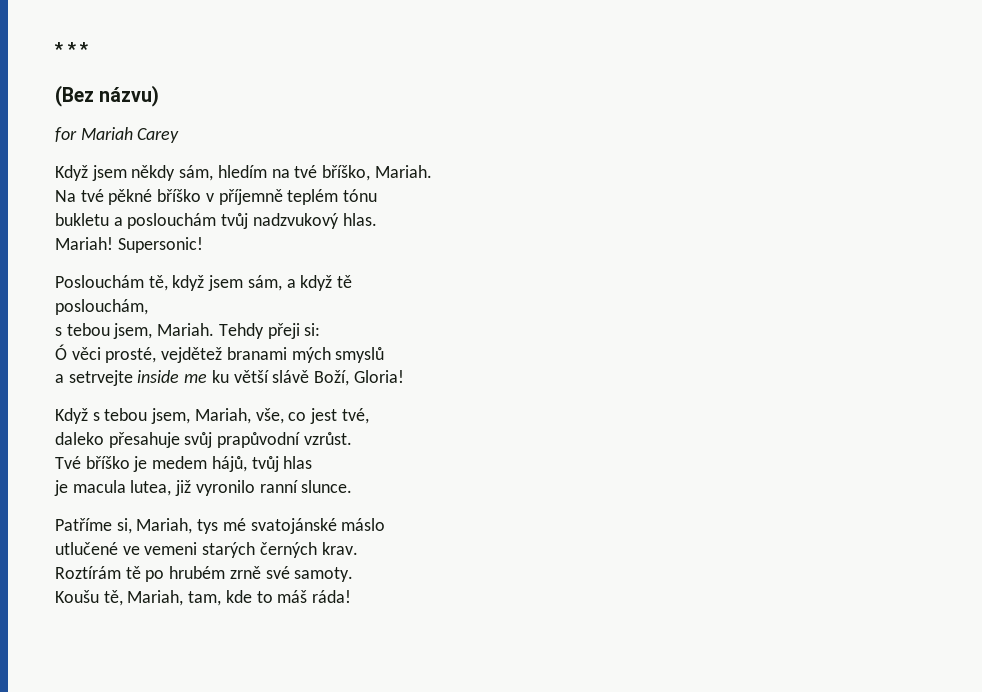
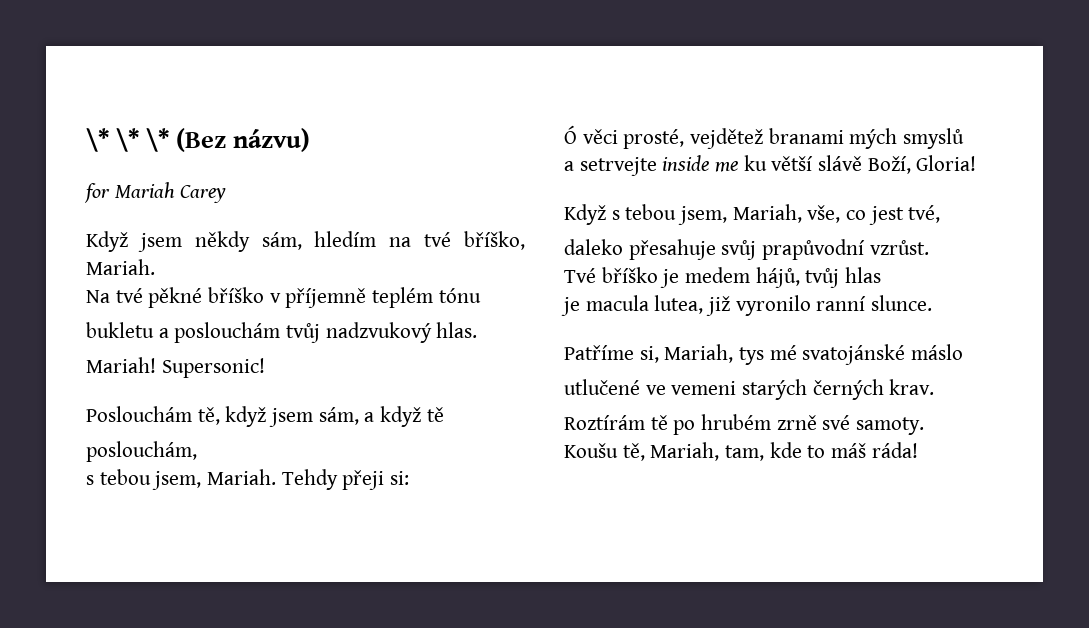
[54,42,89,55] * * * // -> [86,128,169,152] \* \* \*

